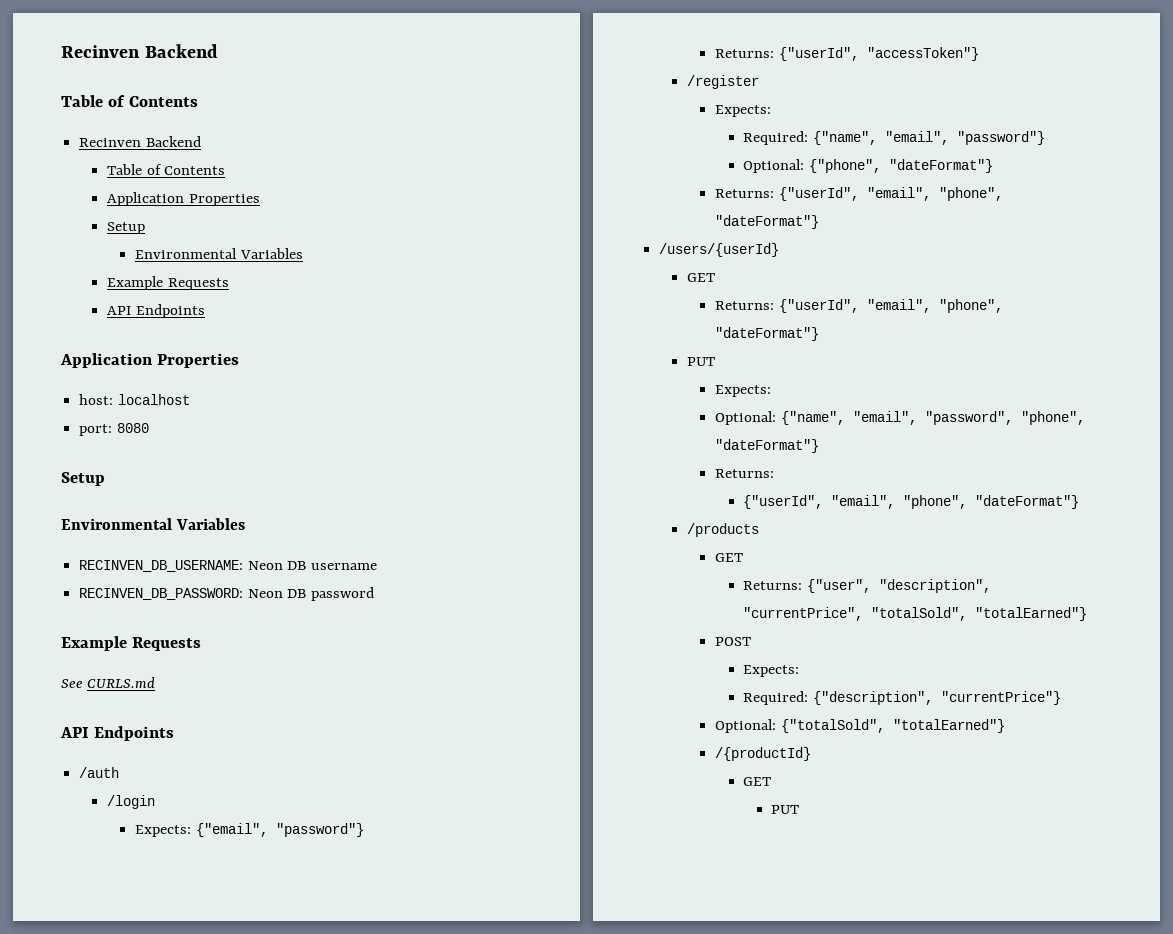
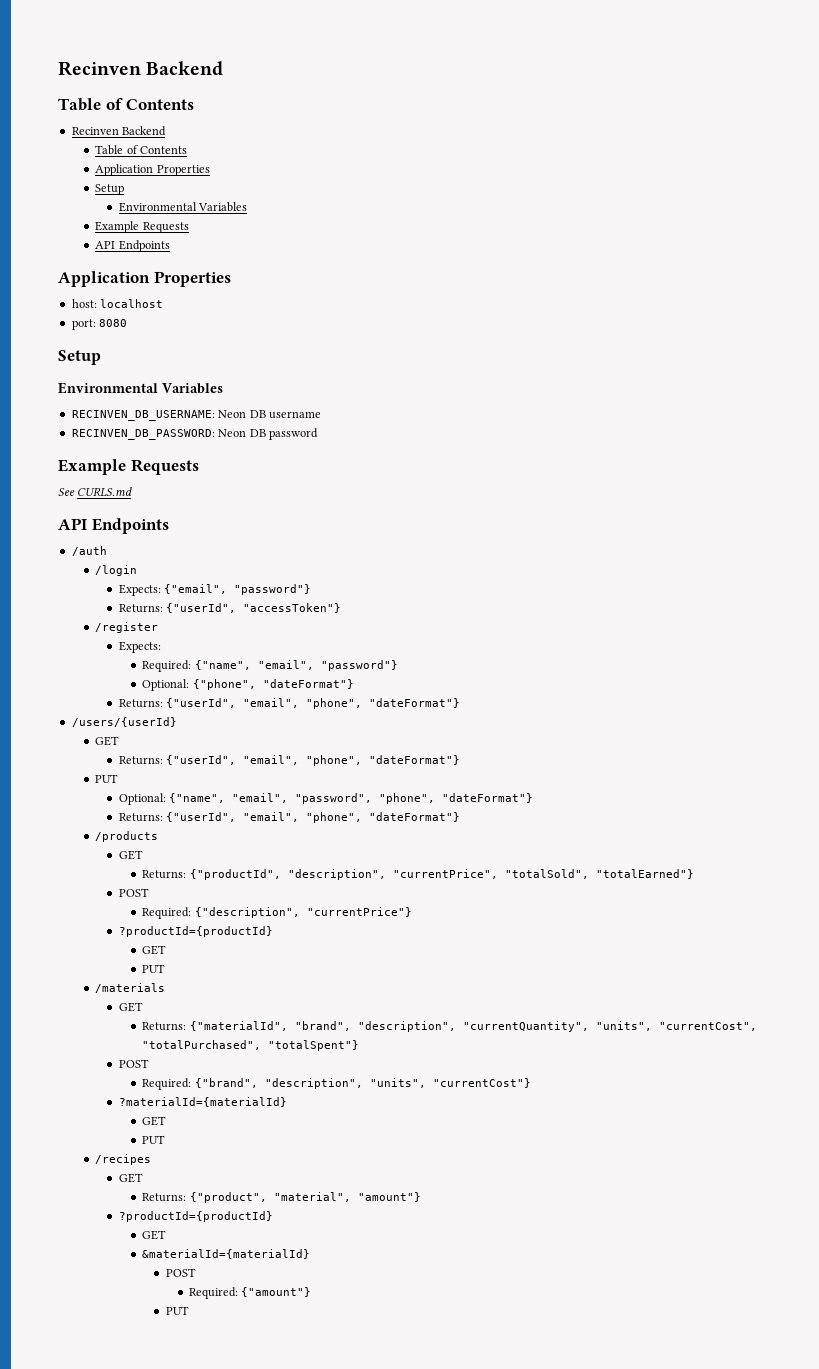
[715,385,772,397] // Expects: -> (119, 778) none
(775, 473) // -> (163, 817) none
[806,579,871,593] {"user", -> [189,869,281,880] {"productId",
[743,665,800,677] // Expects: -> (149, 892) none
[715,719,1005,733] [715,747,812,761] [743,777,772,786] Optional: {"totalSold", "totalEarned"} // /{productId} // GET -> [118,926,273,937] [142,945,167,955] [142,964,166,973] [95,983,166,993] [118,1002,143,1012] [142,1021,757,1032] [142,1040,360,1051] [118,1059,149,1068] [142,1078,531,1090] [118,1097,287,1107] [142,1116,167,1126] [142,1135,166,1144] [95,1154,152,1165] [118,1173,143,1183] [142,1192,421,1203] [118,1211,273,1222] [142,1230,167,1240] [142,1249,311,1259] [165,1268,196,1277] [189,1287,312,1299] ?productId={productId} // GET // PUT // /materials // GET // Returns: {"materialId", "brand", "description", "currentQuantity", "units", "currentCost", "totalPurchased", "totalSpent"} // POST // Required: {"brand", "description", "units", "currentCost"} // ?materialId={materialId} // GET // PUT // /recipes // GET // Returns: {"product", "material", "amount"} // ?productId={productId} // GET // &materialId={materialId} // POST // Required: {"amount"}

